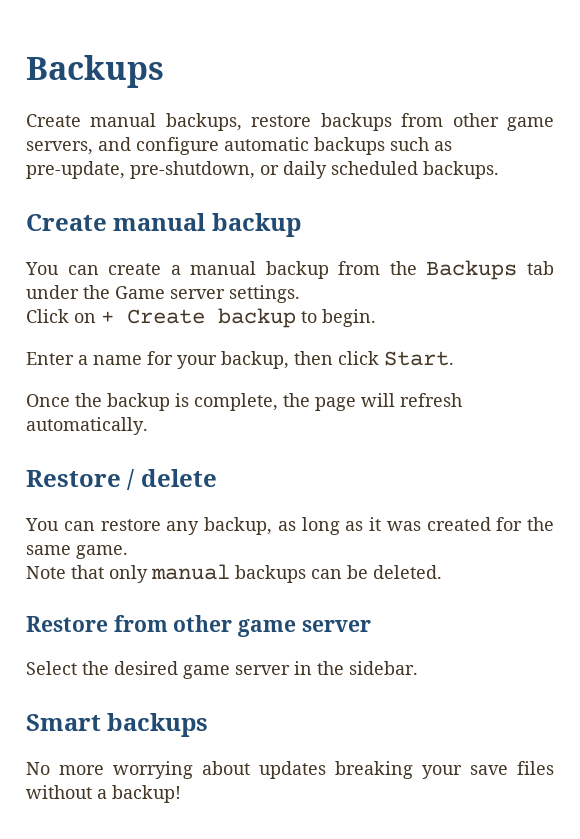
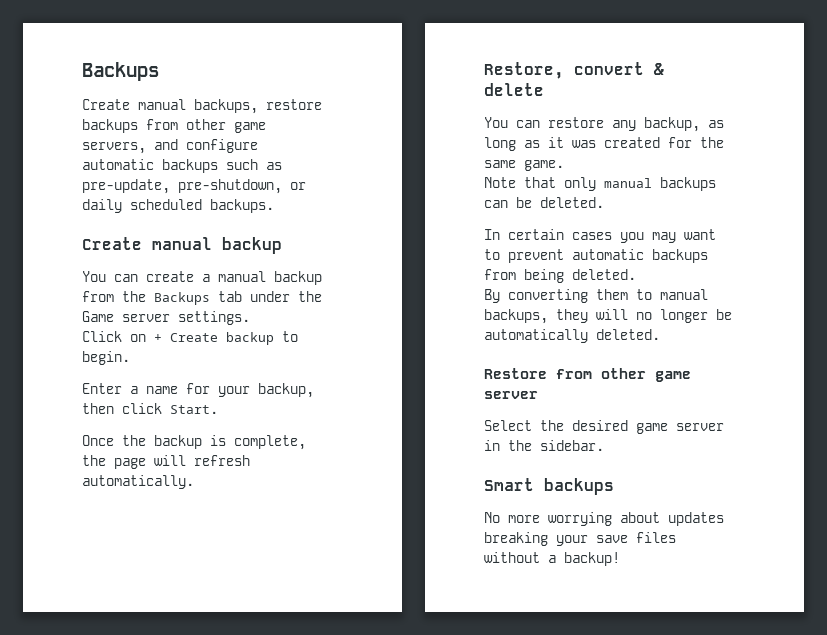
[26,469,135,490] Restore / -> [484,62,664,79] Restore, convert &
(442, 572) none -> [484,229,716,243] [484,249,708,263] [484,269,636,283] [484,289,708,303] [484,309,732,324] [484,329,660,343] // In certain cases you may want to prevent automatic backups from being deleted. // By converting them to manual backups, they will no longer be automatically deleted.

